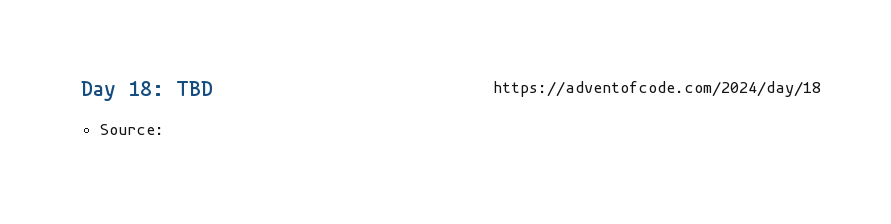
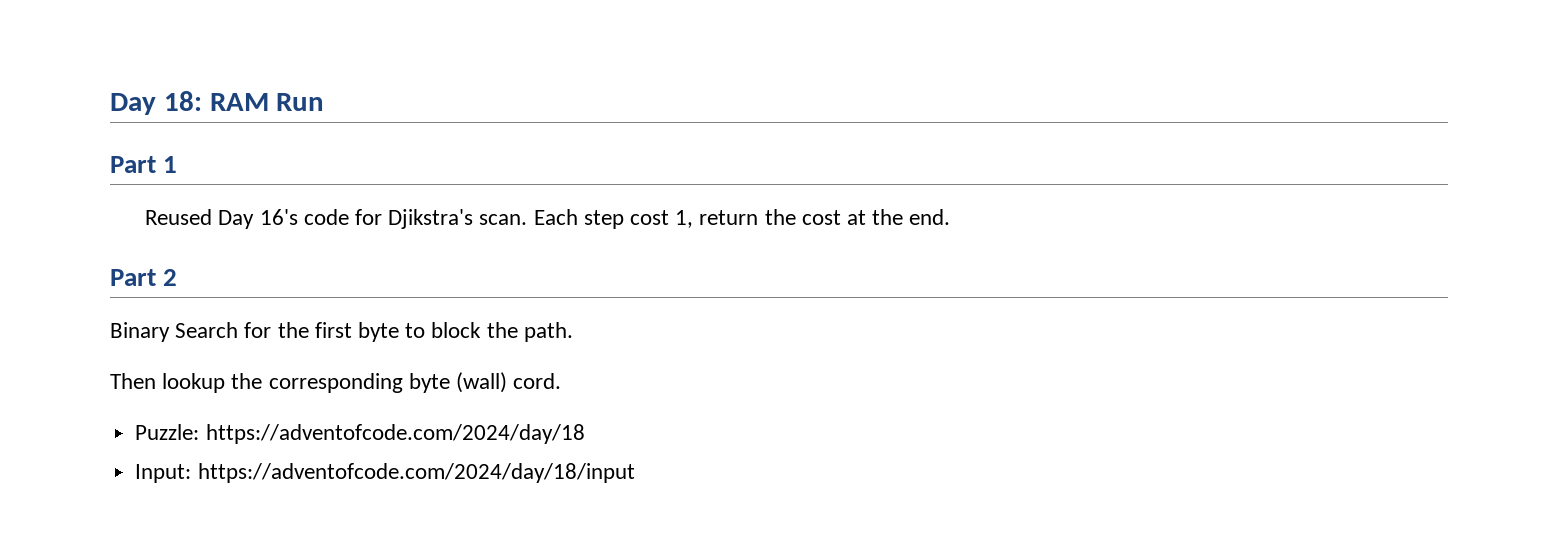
[176,81,213,96] [99,124,165,135] TBD // Source: -> [209,93,325,111] [110,156,178,173] [145,209,951,229] [110,269,178,286] [110,322,573,342] [110,372,562,393] [135,424,200,440] RAM Run // Part 1 // Reused Day 16's code for Djikstra's scan. Each step cost 1, return the cost at the end. // Part 2 // Binary Search for the first byte to block the path. // Then lookup the corresponding byte (wall) cord. // Puzzle:
(822, 89) none -> [135,463,635,483] // Input: https://adventofcode.com/2024/day/18/input

